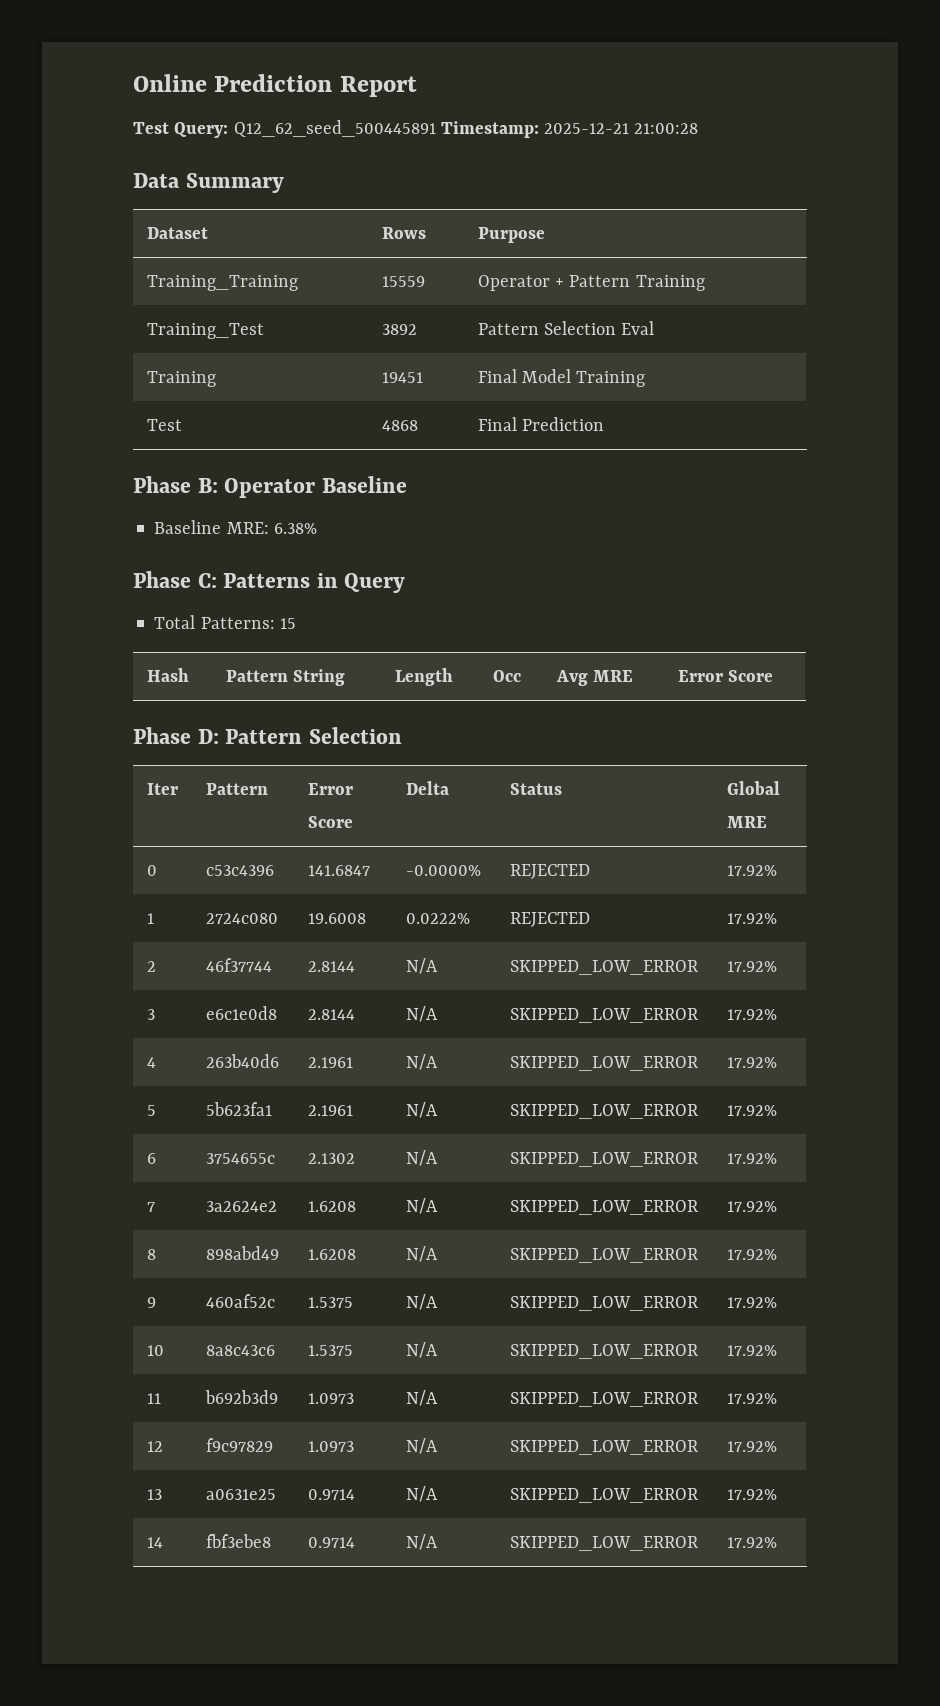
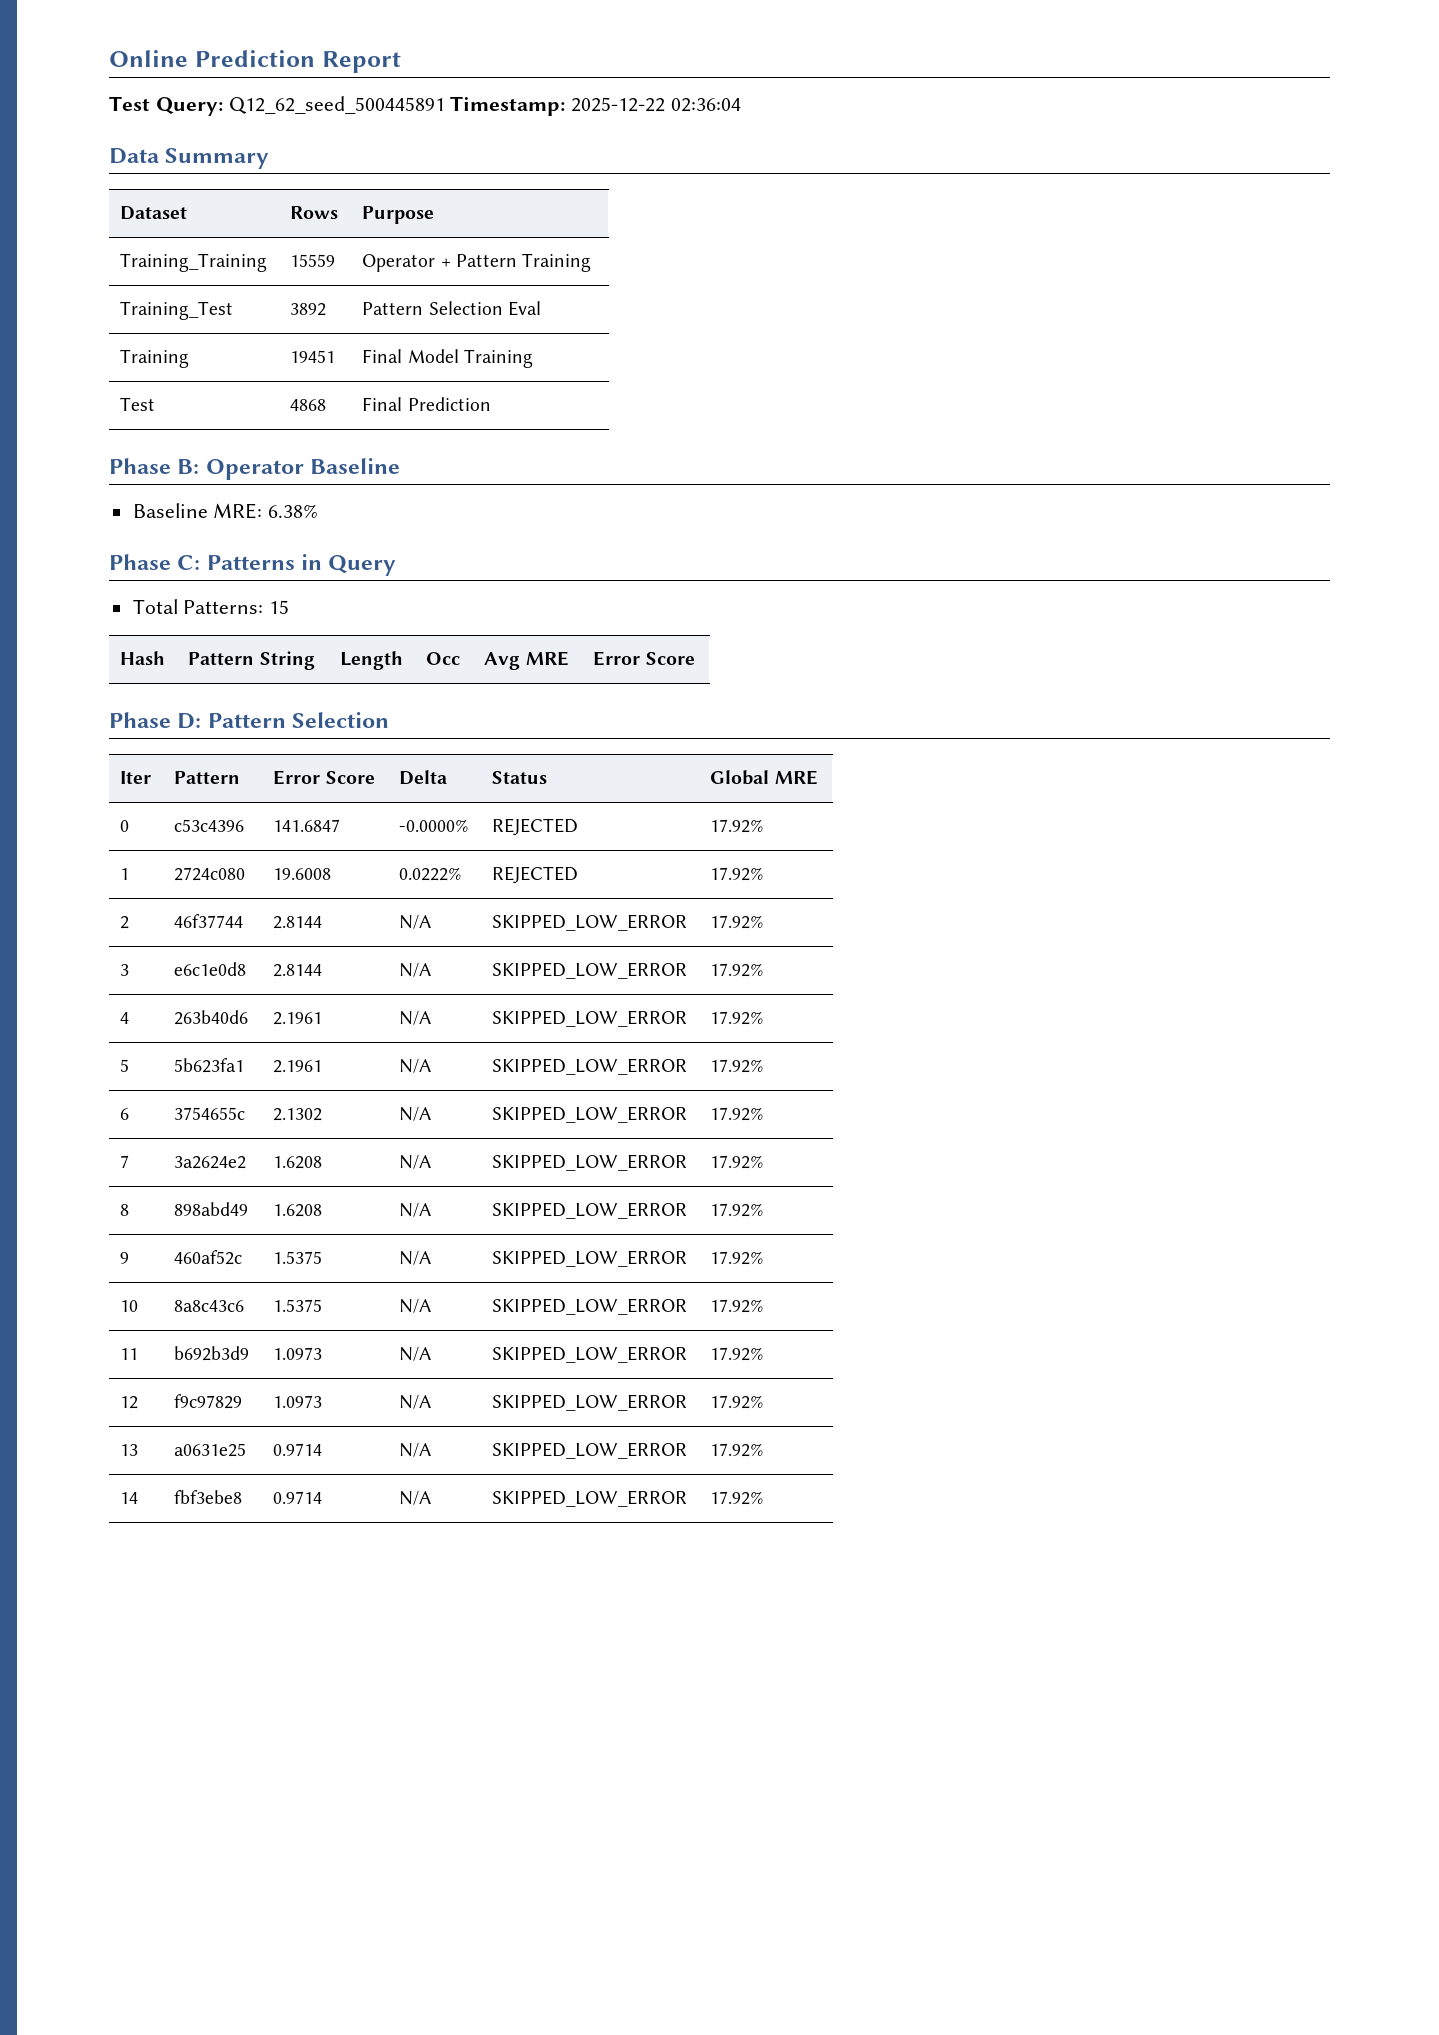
[544,123,699,134] 2025-12-21 21:00:28 -> [571,97,742,112] 2025-12-22 02:36:04

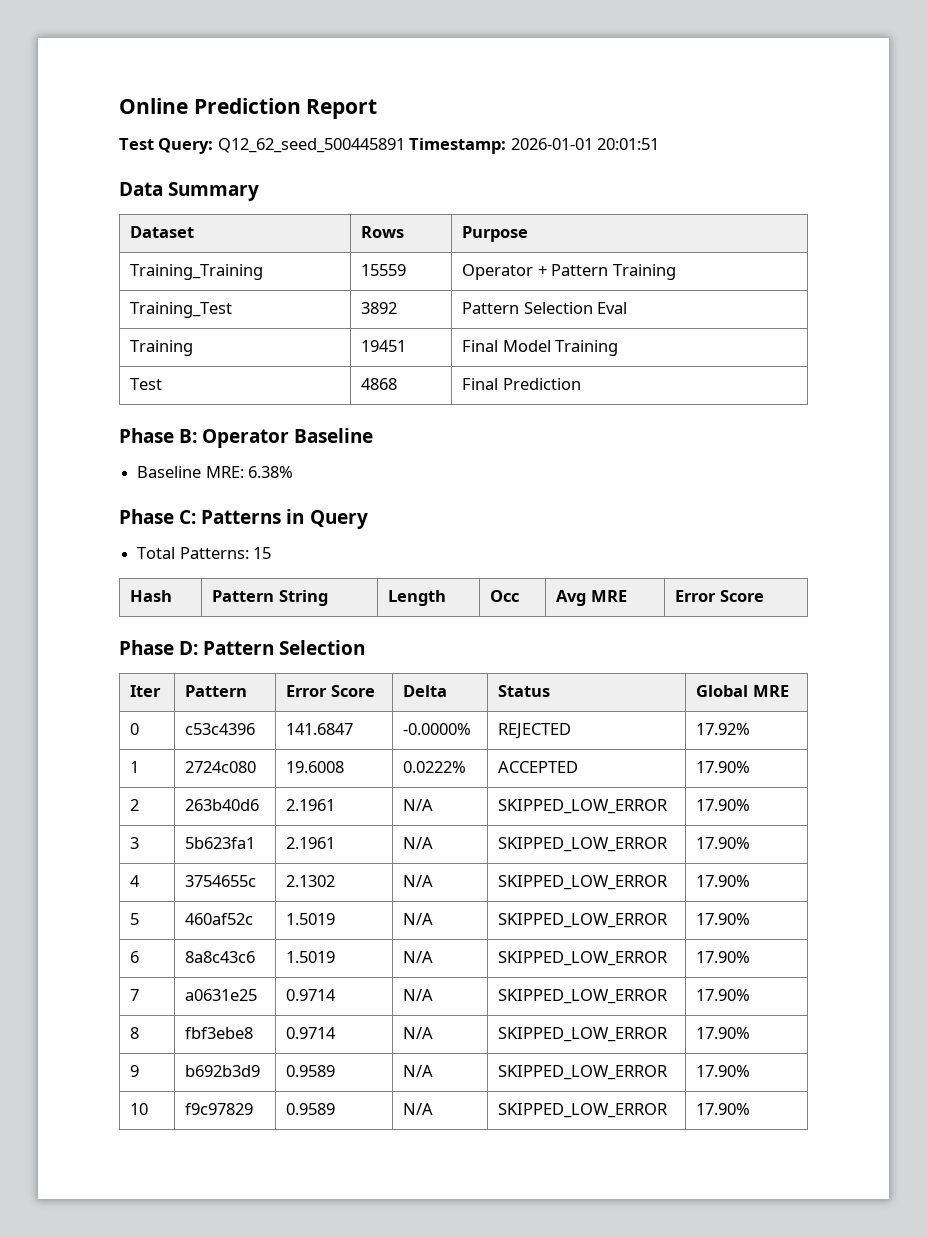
[571,97,742,112] 2025-12-22 02:36:04 -> [510,138,660,150] 2026-01-01 20:01:51
[492,866,579,884] [710,867,764,881] REJECTED | 17.92% -> [498,761,579,773] [696,761,751,773] ACCEPTED | 17.90%
[174,914,244,928] [273,916,323,929] [399,915,432,929] [492,914,688,931] [710,915,764,929] [120,964,130,976] [174,962,247,976] [273,964,323,977] [399,963,432,977] [492,962,688,979] [710,963,764,977] [120,1012,130,1024] | 46f37744 | 2.8144 | N/A | SKIPPED_LOW_ERROR | 17.92% // 3 | e6c1e0d8 | 2.8144 | N/A | SKIPPED_LOW_ERROR | 17.92% // 4 -> (140, 805) none
[710,1011,764,1025] [120,1059,130,1072] 17.92% // 5 -> [696,799,751,811] [130,837,140,849] 17.90% // 3
[710,1059,764,1073] [120,1108,130,1120] 17.92% // 6 -> [696,837,751,849] [130,875,141,887] 17.90% // 4
[710,1107,764,1121] [120,1155,130,1168] [174,1156,247,1169] [273,1156,323,1169] [399,1155,432,1169] [492,1154,688,1171] [710,1155,764,1169] [120,1204,130,1216] [174,1202,249,1216] [273,1204,323,1217] [399,1203,432,1217] [492,1202,688,1219] [710,1203,764,1217] [120,1252,130,1264] [174,1250,243,1265] [273,1251,323,1264] [399,1251,432,1265] [492,1250,688,1267] [710,1251,764,1265] [120,1300,139,1312] [174,1300,245,1312] [273,1299,323,1312] [399,1299,432,1313] [492,1298,688,1315] [710,1299,764,1313] [120,1348,139,1360] [174,1346,250,1361] [273,1347,323,1360] [399,1347,432,1361] [492,1346,688,1363] [710,1347,764,1361] [120,1396,139,1409] [174,1394,243,1409] [273,1395,323,1408] [399,1395,432,1409] [492,1394,688,1411] [710,1395,764,1409] [120,1444,139,1456] 17.92% // 7 | 3a2624e2 | 1.6208 | N/A | SKIPPED_LOW_ERROR | 17.92% // 8 | 898abd49 | 1.6208 | N/A | SKIPPED_LOW_ERROR | 17.92% // 9 | 460af52c | 1.5375 | N/A | SKIPPED_LOW_ERROR | 17.92% // 10 | 8a8c43c6 | 1.5375 | N/A | SKIPPED_LOW_ERROR | 17.92% // 11 | b692b3d9 | 1.0973 | N/A | SKIPPED_LOW_ERROR | 17.92% // 12 | f9c97829 | 1.0973 | N/A | SKIPPED_LOW_ERROR | 17.92% // 13 -> [696,875,751,887] [130,913,140,925] [185,913,254,925] [286,913,336,925] [403,913,434,925] [498,913,669,928] [696,913,751,925] [130,951,140,963] [185,951,256,963] [286,951,336,963] [403,951,434,963] [498,951,669,966] [696,951,751,963] [130,989,140,1001] 17.90% // 5 | 460af52c | 1.5019 | N/A | SKIPPED_LOW_ERROR | 17.90% // 6 | 8a8c43c6 | 1.5019 | N/A | SKIPPED_LOW_ERROR | 17.90% // 7
[710,1443,764,1457] [120,1492,139,1504] 17.92% // 14 -> [696,989,751,1001] [130,1027,140,1039] 17.90% // 8
[710,1491,764,1505] 17.92% -> [696,1027,751,1039] [130,1065,140,1077] [185,1065,261,1077] [286,1065,336,1077] [403,1065,434,1077] [498,1065,669,1080] [696,1065,751,1077] [130,1103,149,1115] [185,1103,254,1115] [286,1103,336,1115] [403,1103,434,1115] [498,1103,669,1118] [696,1103,751,1115] 17.90% // 9 | b692b3d9 | 0.9589 | N/A | SKIPPED_LOW_ERROR | 17.90% // 10 | f9c97829 | 0.9589 | N/A | SKIPPED_LOW_ERROR | 17.90%

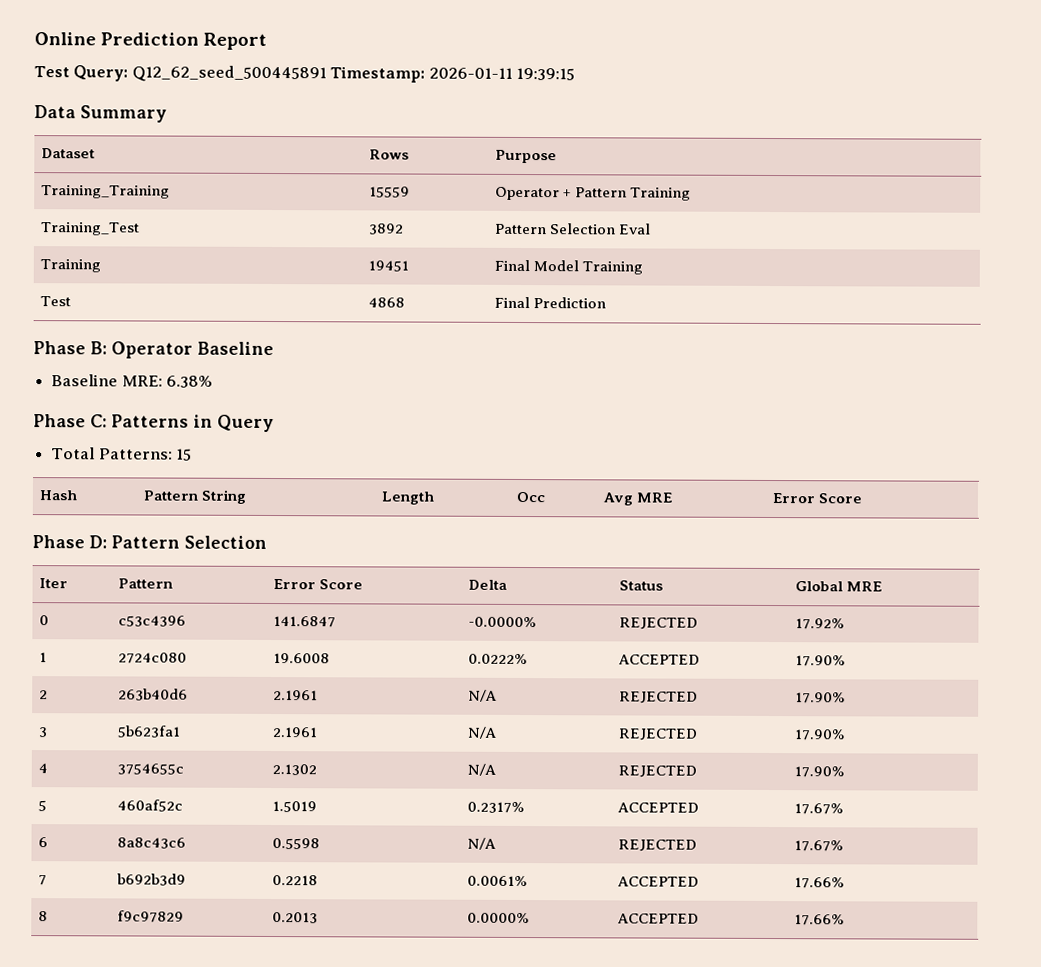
[510,138,660,150] 2026-01-01 20:01:51 -> [428,67,576,81] 2026-01-11 19:39:15
[498,799,669,814] SKIPPED_LOW_ERROR -> [618,691,698,704] REJECTED
[498,837,669,852] SKIPPED_LOW_ERROR -> [617,728,698,741] REJECTED
[498,875,669,890] SKIPPED_LOW_ERROR -> [617,765,697,778] REJECTED
[403,913,434,925] [498,913,669,928] [696,913,751,925] N/A | SKIPPED_LOW_ERROR | 17.90% -> [466,801,524,814] [616,802,699,813] [793,803,843,815] 0.2317% | ACCEPTED | 17.67%
[286,951,336,963] [403,951,434,963] [498,951,669,966] [696,951,751,963] 1.5019 | N/A | SKIPPED_LOW_ERROR | 17.90% -> [271,838,320,850] [466,837,496,850] [617,839,697,852] [793,840,843,852] 0.5598 | N/A | REJECTED | 17.67%
[185,989,258,1001] [286,989,337,1001] [403,989,434,1001] [498,989,669,1004] [696,989,751,1001] [130,1027,140,1039] [185,1027,254,1039] [286,1027,337,1039] [403,1027,434,1039] [498,1027,669,1042] [696,1027,751,1039] [130,1065,140,1077] [185,1065,261,1077] [286,1065,336,1077] [403,1065,434,1077] [498,1065,669,1080] [696,1065,751,1077] [130,1103,149,1115] [185,1103,254,1115] [286,1103,336,1115] [403,1103,434,1115] [498,1103,669,1118] [696,1103,751,1115] a0631e25 | 0.9714 | N/A | SKIPPED_LOW_ERROR | 17.90% // 8 | fbf3ebe8 | 0.9714 | N/A | SKIPPED_LOW_ERROR | 17.90% // 9 | b692b3d9 | 0.9589 | N/A | SKIPPED_LOW_ERROR | 17.90% // 10 | f9c97829 | 0.9589 | N/A | SKIPPED_LOW_ERROR | 17.90% -> [116,873,186,886] [271,875,318,886] [466,875,527,887] [616,876,699,887] [793,877,844,889] [37,911,48,922] [116,910,184,923] [271,912,318,924] [466,912,529,924] [616,913,699,924] [793,914,844,926] b692b3d9 | 0.2218 | 0.0061% | ACCEPTED | 17.66% // 8 | f9c97829 | 0.2013 | 0.0000% | ACCEPTED | 17.66%

